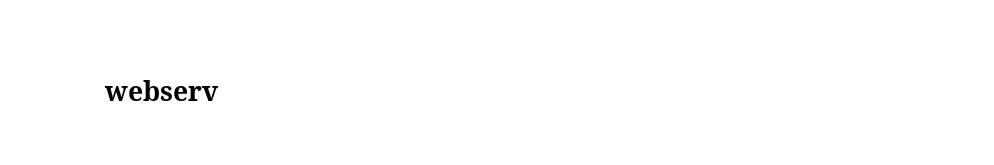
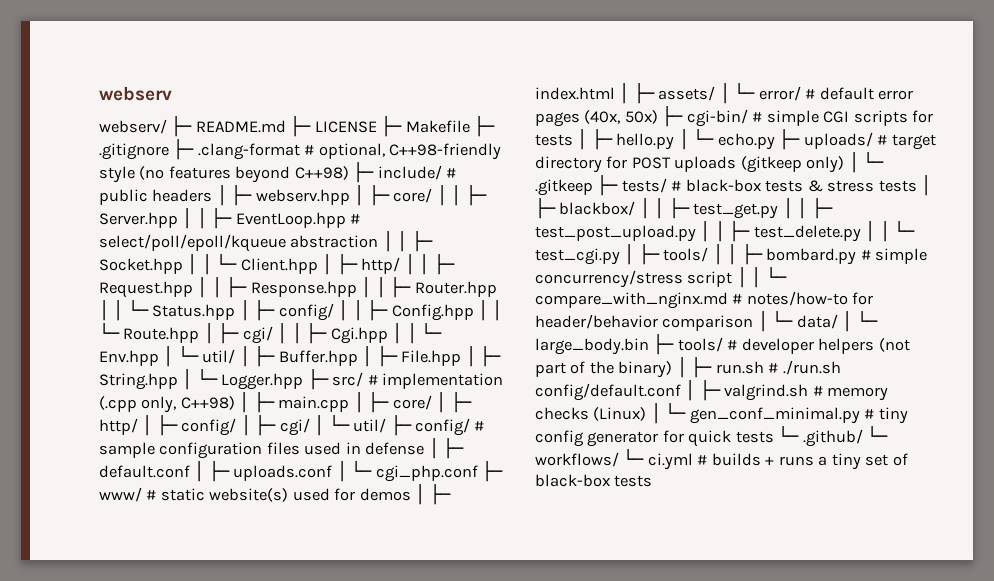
(219, 90) none -> [99,116,496,137] [99,139,502,160] [99,162,457,183] [99,185,487,206] [99,208,361,229] [99,231,433,252] [99,254,455,275] [99,277,497,298] [99,300,503,321] [99,323,443,344] [99,346,502,367] [99,369,504,390] [99,392,472,413] [99,415,485,436] [99,438,465,459] [99,461,504,482] [99,484,451,505] [535,83,914,104] [535,106,934,127] [535,129,936,150] [535,152,885,173] [535,175,932,196] [535,198,833,219] [535,221,916,242] [535,244,928,265] [535,267,787,288] [535,291,874,309] [535,311,878,332] [535,334,910,355] [535,357,841,378] [535,380,889,401] [535,403,908,424] [535,426,889,447] [535,449,908,470] [535,474,653,487] // webserv/ ├─ README.md ├─ LICENSE ├─ Makefile ├─ .gitignore ├─ .clang-format # optional, C++98-friendly style (no features beyond C++98) ├─ include/ # public headers │ ├─ webserv.hpp │ ├─ core/ │ │ ├─ Server.hpp │ │ ├─ EventLoop.hpp # select/poll/epoll/kqueue abstraction │ │ ├─ Socket.hpp │ │ └─ Client.hpp │ ├─ http/ │ │ ├─ Request.hpp │ │ ├─ Response.hpp │ │ ├─ Router.hpp │ │ └─ Status.hpp │ ├─ config/ │ │ ├─ Config.hpp │ │ └─ Route.hpp │ ├─ cgi/ │ │ ├─ Cgi.hpp │ │ └─ Env.hpp │ └─ util/ │ ├─ Buffer.hpp │ ├─ File.hpp │ ├─ String.hpp │ └─ Logger.hpp ├─ src/ # implementation (.cpp only, C++98) │ ├─ main.cpp │ ├─ core/ │ ├─ http/ │ ├─ config/ │ ├─ cgi/ │ └─ util/ ├─ config/ # sample configuration files used in defense │ ├─ default.conf │ ├─ uploads.conf │ └─ cgi_php.conf ├─ www/ # static website(s) used for demos │ ├─ index.html │ ├─ assets/ │ └─ error/ # default error pages (40x, 50x) ├─ cgi-bin/ # simple CGI scripts for tests │ ├─ hello.py │ └─ echo.py ├─ uploads/ # target directory for POST uploads (gitkeep only) │ └─ .gitkeep ├─ tests/ # black-box tests & stress tests │ ├─ blackbox/ │ │ ├─ test_get.py │ │ ├─ test_post_upload.py │ │ ├─ test_delete.py │ │ └─ test_cgi.py │ ├─ tools/ │ │ ├─ bombard.py # simple concurrency/stress script │ │ └─ compare_with_nginx.md # notes/how-to for header/behavior comparison │ └─ data/ │ └─ large_body.bin ├─ tools/ # developer helpers (not part of the binary) │ ├─ run.sh # ./run.sh config/default.conf │ ├─ valgrind.sh # memory checks (Linux) │ └─ gen_conf_minimal.py # tiny config generator for quick tests └─ .github/ └─ workflows/ └─ ci.yml # builds + runs a tiny set of black-box tests

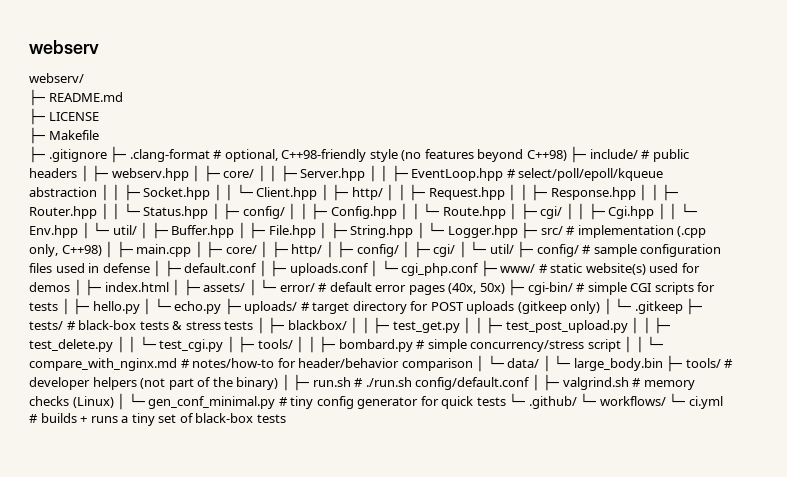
(167, 126) none -> (84, 78) //
(286, 126) none -> (123, 97) //
(377, 127) none -> (99, 116) //
(470, 126) none -> (99, 135) //

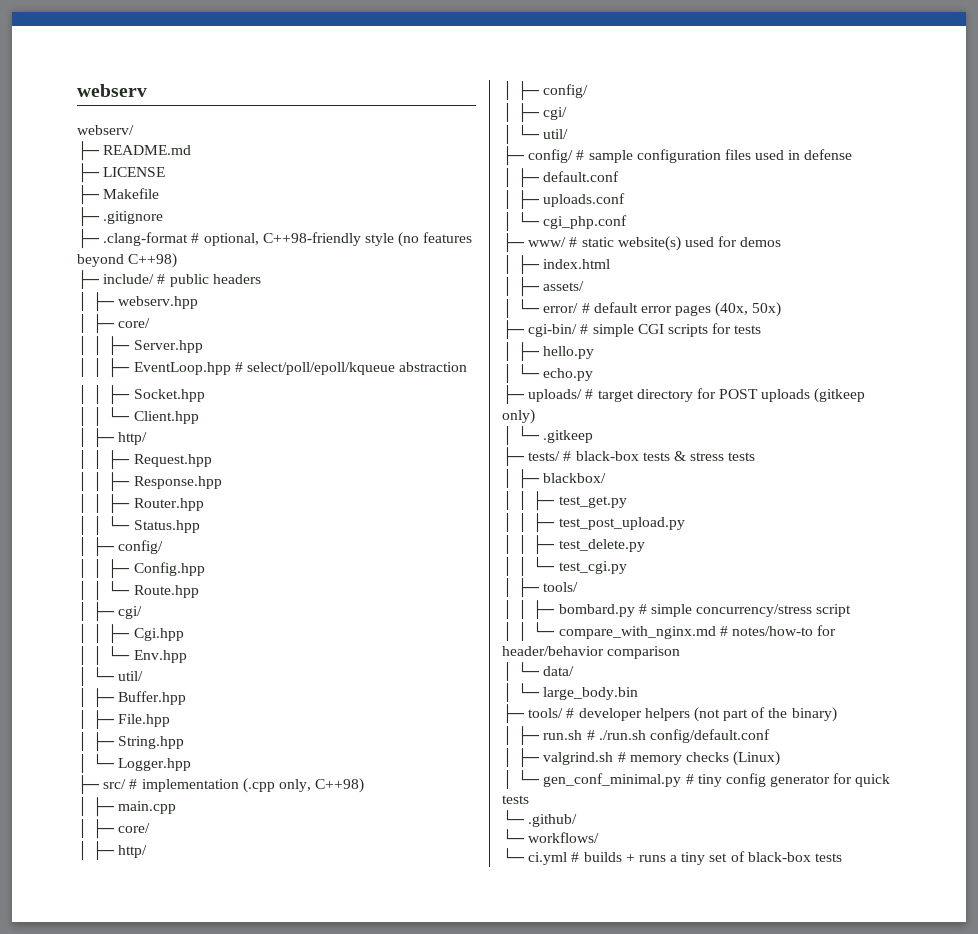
(107, 155) none -> (164, 217) //
(567, 155) none -> (178, 260) //
(77, 173) none -> (261, 279) //
[192,165,255,182] │ ├─ core/ -> [77,314,151,334] // │ ├─ core/ //
(366, 174) none -> (203, 346) //
(97, 192) none -> (468, 367) //
(211, 193) none -> (205, 395) //
[320,184,383,201] │ ├─ http/ -> [77,428,148,448] // │ ├─ http/ //
(505, 193) none -> (212, 460) //
(636, 193) none -> (222, 482) //
(97, 212) none -> (204, 504) //
[211,203,285,220] │ ├─ config/ -> [77,537,164,557] // │ ├─ config/ //
(397, 212) none -> (205, 569) //
[509,203,563,220] │ ├─ cgi/ -> [77,602,143,622] // │ ├─ cgi/ //
(655, 212) none -> (184, 634) //
[81,222,137,239] │ └─ util/ -> [77,667,144,686] // │ └─ util/ //
(235, 231) none -> (187, 698) //
(316, 231) none -> (171, 720) //
(414, 231) none -> (185, 742) //
(518, 231) none -> (192, 764) //
(102, 250) none -> (365, 785) //
[194,241,514,258] │ ├─ core/ │ ├─ http/ │ ├─ config/ │ ├─ cgi/ │ └─ util/ -> [77,819,151,839] [77,841,148,861] [502,81,589,101] [502,103,568,123] [502,125,569,144] // │ ├─ core/ // │ ├─ http/ // │ ├─ config/ // │ ├─ cgi/ // │ └─ util/ //
(150, 268) none -> (853, 154) //
(258, 268) none -> (620, 176) //
(369, 269) none -> (626, 200) //
(480, 269) none -> (628, 222) //
(70, 287) none -> (782, 242) //
(169, 287) none -> (611, 264) //
(246, 287) none -> (585, 286) //
(505, 288) none -> (782, 309) //
(58, 306) none -> (762, 329) //
(140, 307) none -> (595, 352) //
(222, 307) none -> (594, 374) //
(601, 307) none -> (535, 416) //
(683, 307) none -> (594, 436) //
(254, 325) none -> (756, 456) //
(347, 325) none -> (607, 478) //
(460, 327) none -> (627, 502) //
(628, 326) none -> (685, 523) //
(113, 345) none -> (645, 545) //
(224, 345) none -> (627, 567) //
(293, 344) none -> (579, 587) //
(621, 345) none -> (852, 610) //
(473, 364) none -> (681, 652) //
(540, 363) none -> (575, 671) //
(663, 364) none -> (639, 693) //
(279, 383) none -> (837, 714) //
(531, 383) none -> (770, 736) //
(114, 402) none -> (781, 758) //
(506, 401) none -> (529, 799) //
(577, 402) none -> (578, 820) //
(666, 401) none -> (600, 837) //

